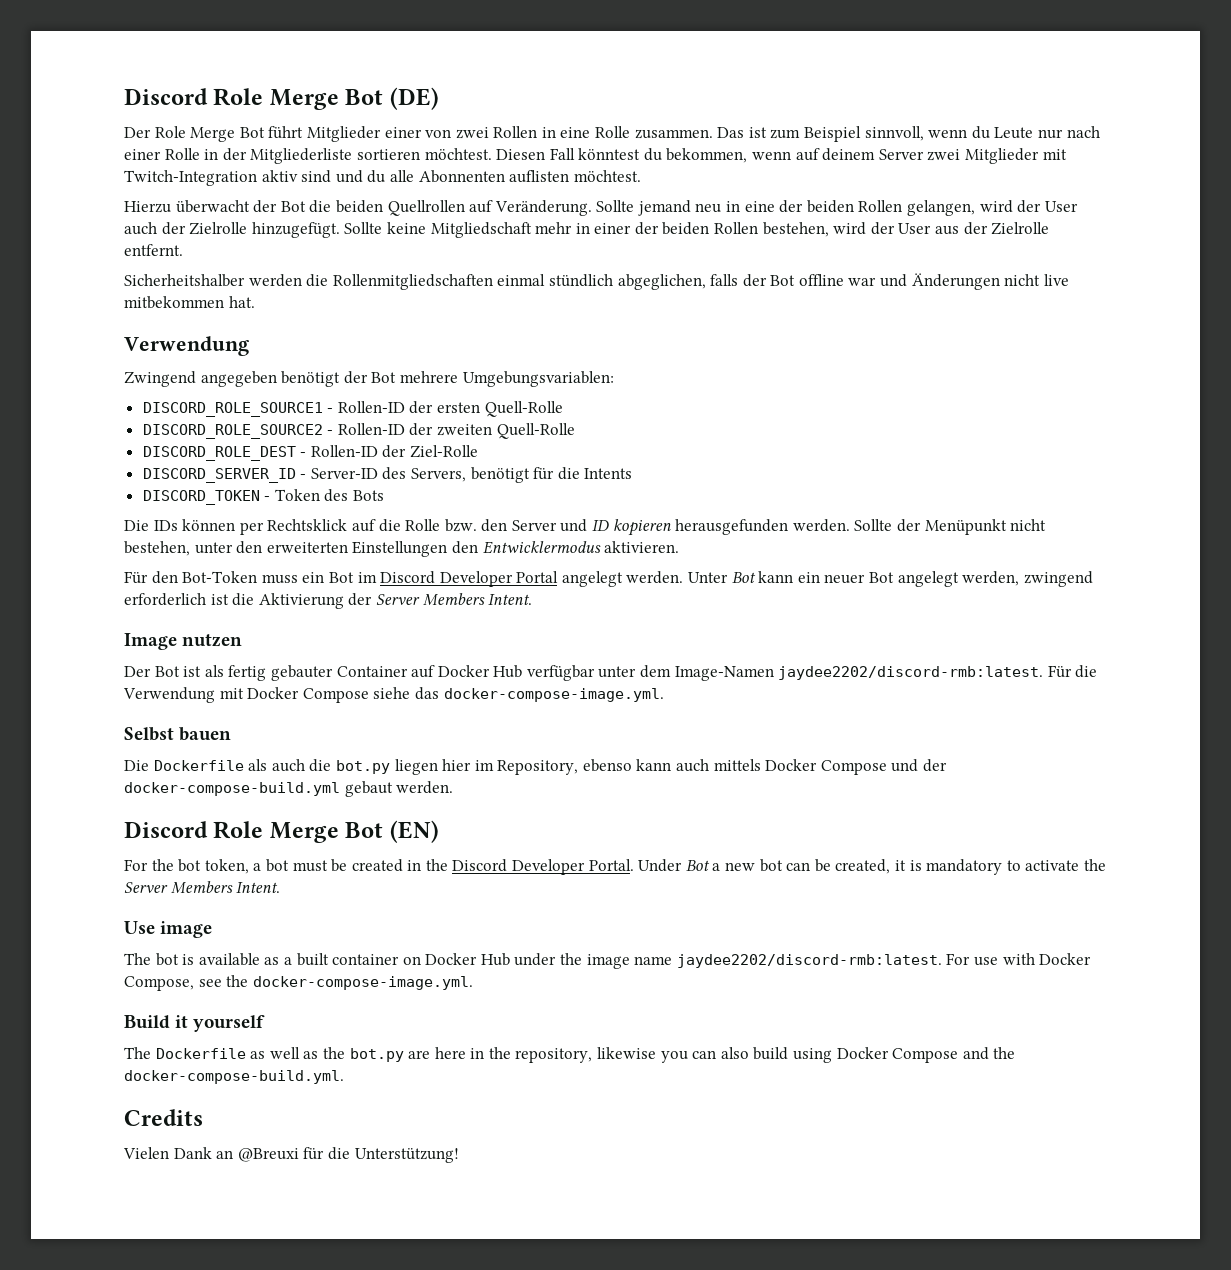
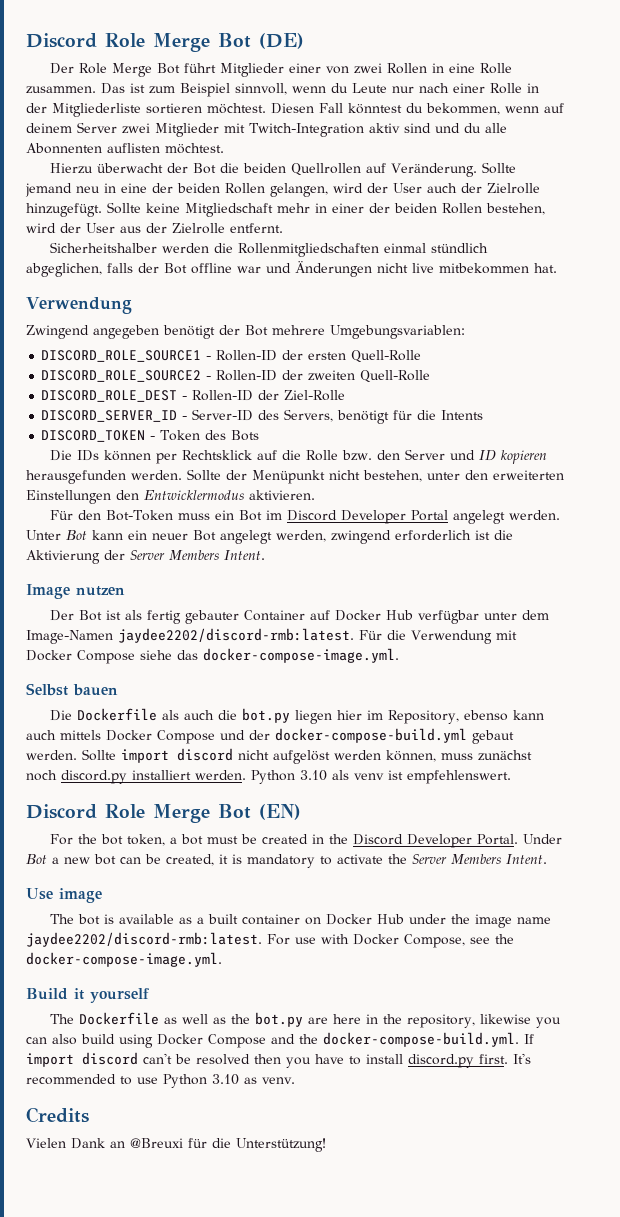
(454, 787) none -> [82,748,532,764] [26,770,511,784] Sollte import discord nicht aufgelöst werden können, muss zunächst noch discord.py installiert werden. Python 3.10 als venv ist empfehlenswert.
(344, 1077) none -> [524,1034,534,1044] [26,1052,531,1068] [26,1074,295,1088] If import discord can't be resolved then you have to install discord.py first. It's recommended to use Python 3.10 as venv.

